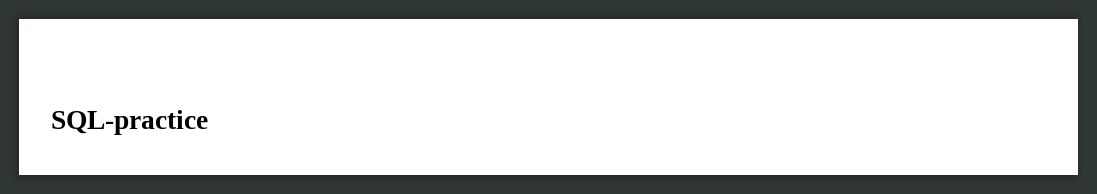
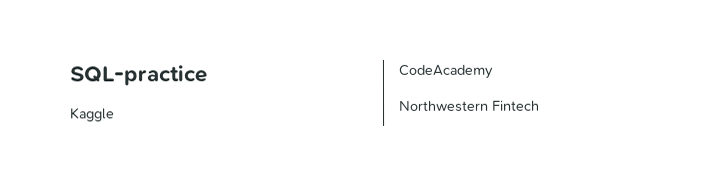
(208, 122) none -> [70,107,115,122] [398,64,493,79] [399,100,540,112] // Kaggle // CodeAcademy // Northwestern Fintech

